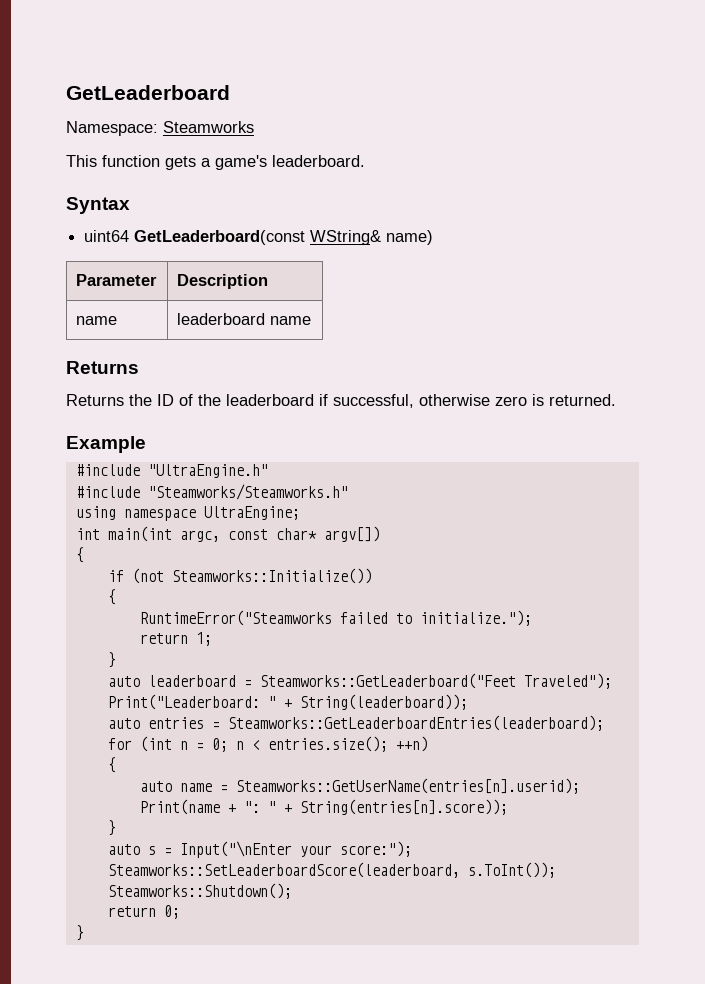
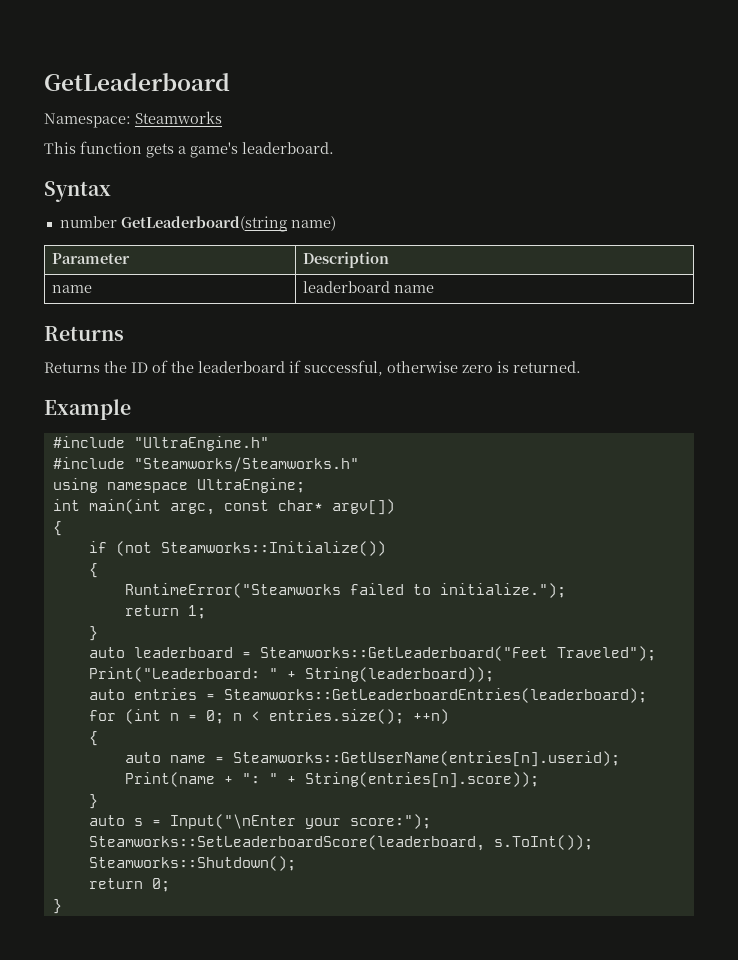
[84,230,382,245] uint64 GetLeaderboard(const WString& -> [59,216,287,232] number GetLeaderboard(string

